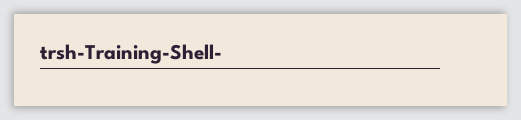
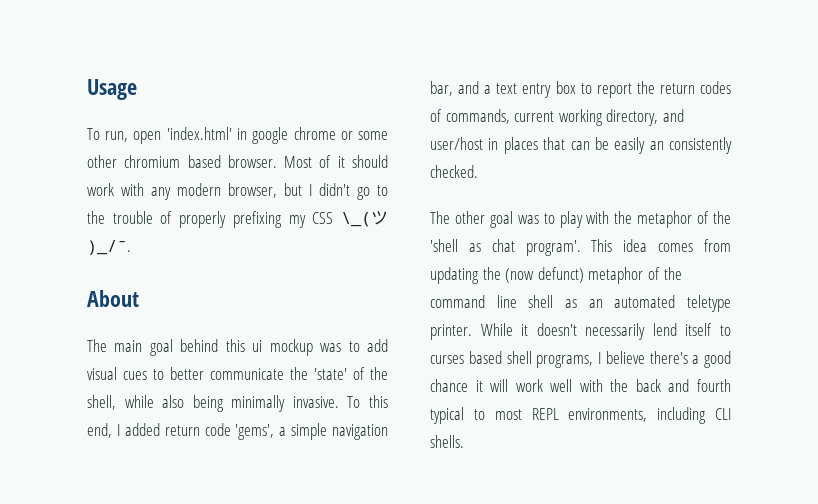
[40,44,222,64] trsh-Training-Shell- -> [87,79,137,100] [87,127,388,144] [87,155,388,168] [87,183,388,200] [87,211,389,228] [87,240,131,255] [87,290,139,307] [87,339,389,356] [87,367,388,380] [87,395,389,412] [87,423,388,440] [430,81,731,98] [430,109,684,126] [430,137,732,154] [430,165,478,178] [430,211,731,228] [430,239,731,256] [430,267,682,284] [430,295,731,312] [430,323,731,340] [430,351,731,368] [430,379,731,392] [430,407,731,424] [430,435,464,448] Usage // To run, open 'index.html' in google chrome or some other chromium based browser. Most of it should work with any modern browser, but I didn't go to the trouble of properly prefixing my CSS \_(ツ)_/¯. // About // The main goal behind this ui mockup was to add visual cues to better communicate the 'state' of the shell, while also being minimally invasive. To this end, I added return code 'gems', a simple navigation bar, and a text entry box to report the return codes of commands, current working directory, and user/host in places that can be easily an consistently checked. // The other goal was to play with the metaphor of the 'shell as chat program'. This idea comes from updating the (now defunct) metaphor of the command line shell as an automated teletype printer. While it doesn't necessarily lend itself to curses based shell programs, I believe there's a good chance it will work well with the back and fourth typical to most REPL environments, including CLI shells.

